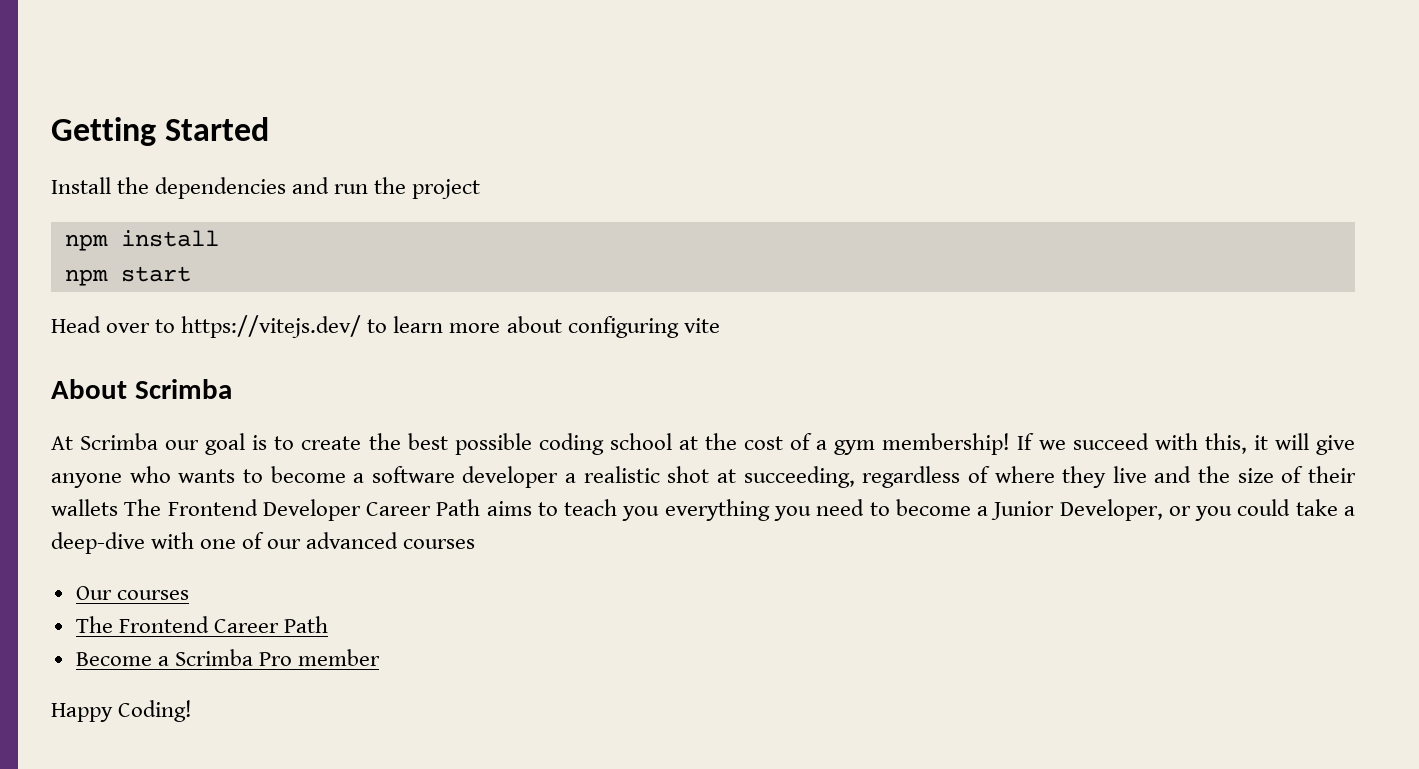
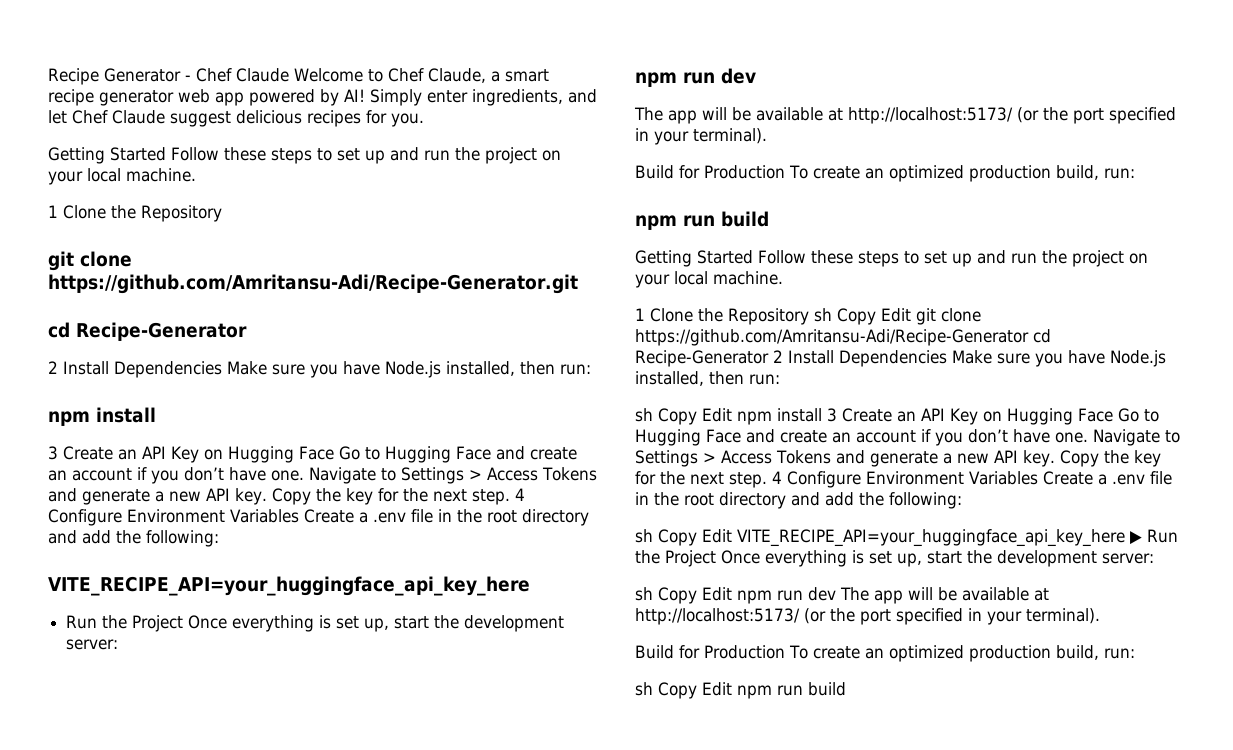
[51,117,270,146] [51,177,481,199] [64,230,219,251] [64,266,191,286] [51,315,720,338] [51,379,232,399] [51,433,1356,455] [51,466,1357,488] [51,499,1355,521] [51,532,476,554] [75,586,189,600] [75,616,328,633] [75,649,381,666] [51,700,193,722] Getting Started // Install the dependencies and run the project // npm install // npm start // Head over to https://vitejs.dev/ to learn more about configuring vite // About Scrimba // At Scrimba our goal is to create the best possible coding school at the cost of a gym membership! If we succeed with this, it will give anyone who wants to become a software developer a realistic shot at succeeding, regardless of where they live and the size of their wallets The Frontend Developer Career Path aims to teach you everything you need to become a Junior Developer, or you could take a deep-dive with one of our advanced courses // Our courses // The Frontend Career Path // Become a Scrimba Pro member // Happy Coding! -> [48,68,549,85] [48,89,597,106] [48,110,424,127] [48,147,561,164] [48,168,196,185] [48,205,222,222] [48,251,132,271] [48,274,578,294] [48,322,247,341] [48,361,591,378] [48,407,156,426] [48,446,577,463] [48,467,597,484] [48,488,525,505] [48,509,589,526] [48,530,219,547] [48,576,530,596] [66,615,565,632] [66,639,119,650] [635,68,756,87] [634,107,1176,124] [635,128,767,145] [635,165,1135,182] [635,211,769,230] [635,250,1148,267] [635,271,783,288] [635,308,981,325] [635,329,1051,346] [635,350,1166,367] [635,371,780,386] [635,408,1159,425] [635,429,1180,446] [635,450,1161,467] [635,471,1172,488] [635,492,962,509] [635,529,1178,547] [635,550,1154,567] [635,587,1049,604] [635,608,1100,625] [635,645,1135,662] [635,682,846,699] Recipe Generator - Chef Claude Welcome to Chef Claude, a smart recipe generator web app powered by AI! Simply enter ingredients, and let Chef Claude suggest delicious recipes for you. // Getting Started Follow these steps to set up and run the project on your local machine. // 1 Clone the Repository // git clone https://github.com/Amritansu-Adi/Recipe-Generator.git // cd Recipe-Generator // 2 Install Dependencies Make sure you have Node.js installed, then run: // npm install // 3 Create an API Key on Hugging Face Go to Hugging Face and create an account if you don’t have one. Navigate to Settings > Access Tokens and generate a new API key. Copy the key for the next step. 4 Configure Environment Variables Create a .env file in the root directory and add the following: // VITE_RECIPE_API=your_huggingface_api_key_here // Run the Project Once everything is set up, start the development server: // npm run dev // The app will be available at http://localhost:5173/ (or the port specified in your terminal). // Build for Production To create an optimized production build, run: // npm run build // Getting Started Follow these steps to set up and run the project on your local machine. // 1 Clone the Repository sh Copy Edit git clone https://github.com/Amritansu-Adi/Recipe-Generator cd Recipe-Generator 2 Install Dependencies Make sure you have Node.js installed, then run: // sh Copy Edit npm install 3 Create an API Key on Hugging Face Go to Hugging Face and create an account if you don’t have one. Navigate to Settings > Access Tokens and generate a new API key. Copy the key for the next step. 4 Configure Environment Variables Create a .env file in the root directory and add the following: // sh Copy Edit VITE_RECIPE_API=your_huggingface_api_key_here ▶ Run the Project Once everything is set up, start the development server: // sh Copy Edit npm run dev The app will be available at http://localhost:5173/ (or the port specified in your terminal). // Build for Production To create an optimized production build, run: // sh Copy Edit npm run build

